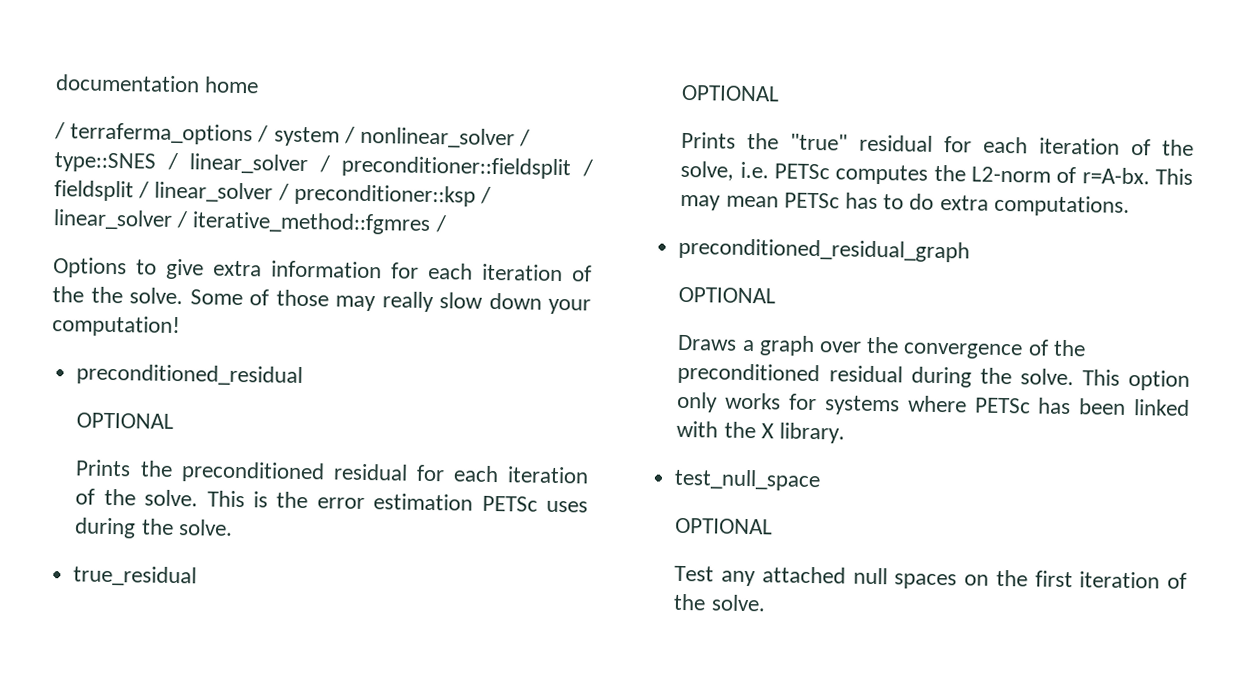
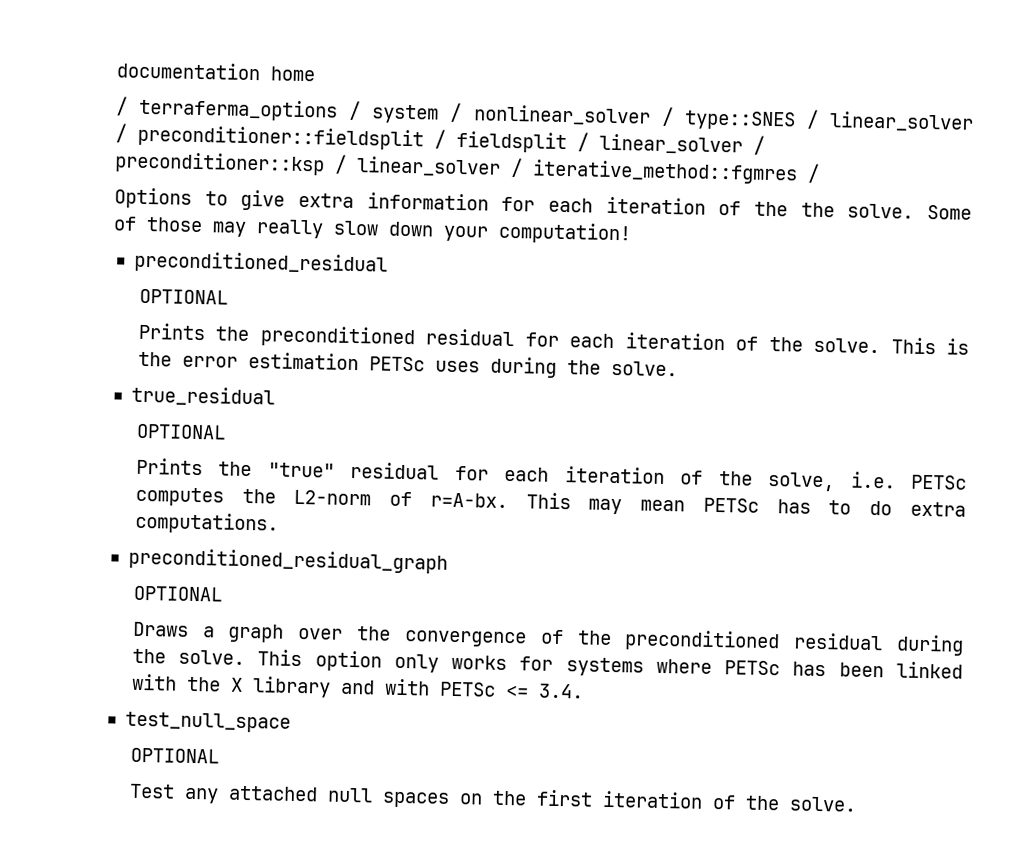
[779,422,846,444] library. -> [251,676,584,699] library and with PETSc <= 3.4.

